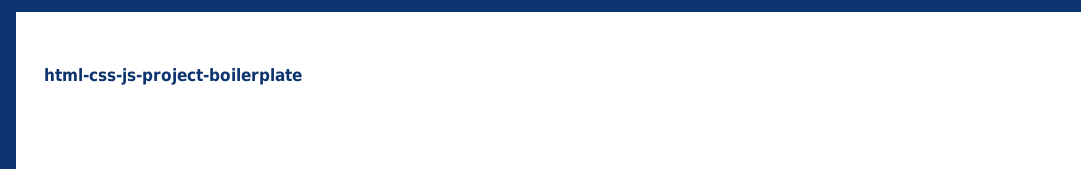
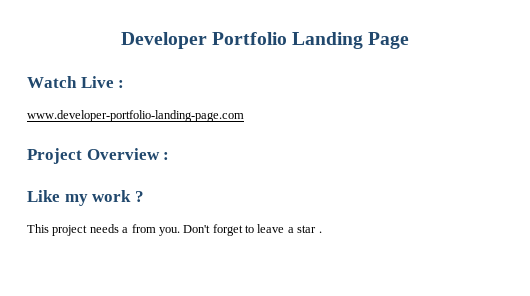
[44,68,302,85] html-css-js-project-boilerplate -> [120,32,410,49] [27,76,125,88] [27,110,244,122] [27,148,170,164] [27,190,144,206] [27,224,322,236] Developer Portfolio Landing Page // Watch Live : // www.developer-portfolio-landing-page.com // Project Overview : // Like my work ? // This project needs a from you. Don't forget to leave a star .

